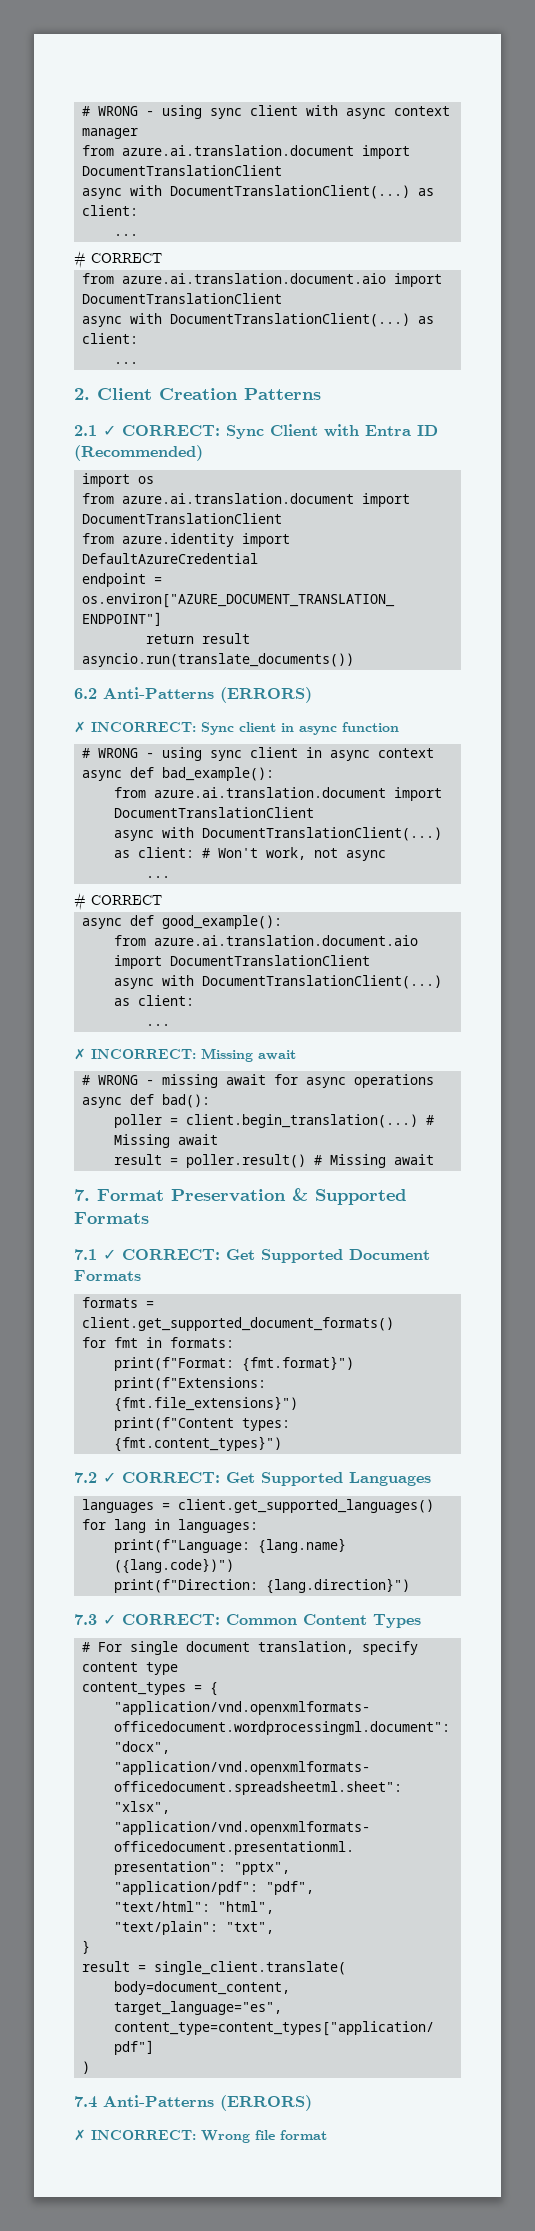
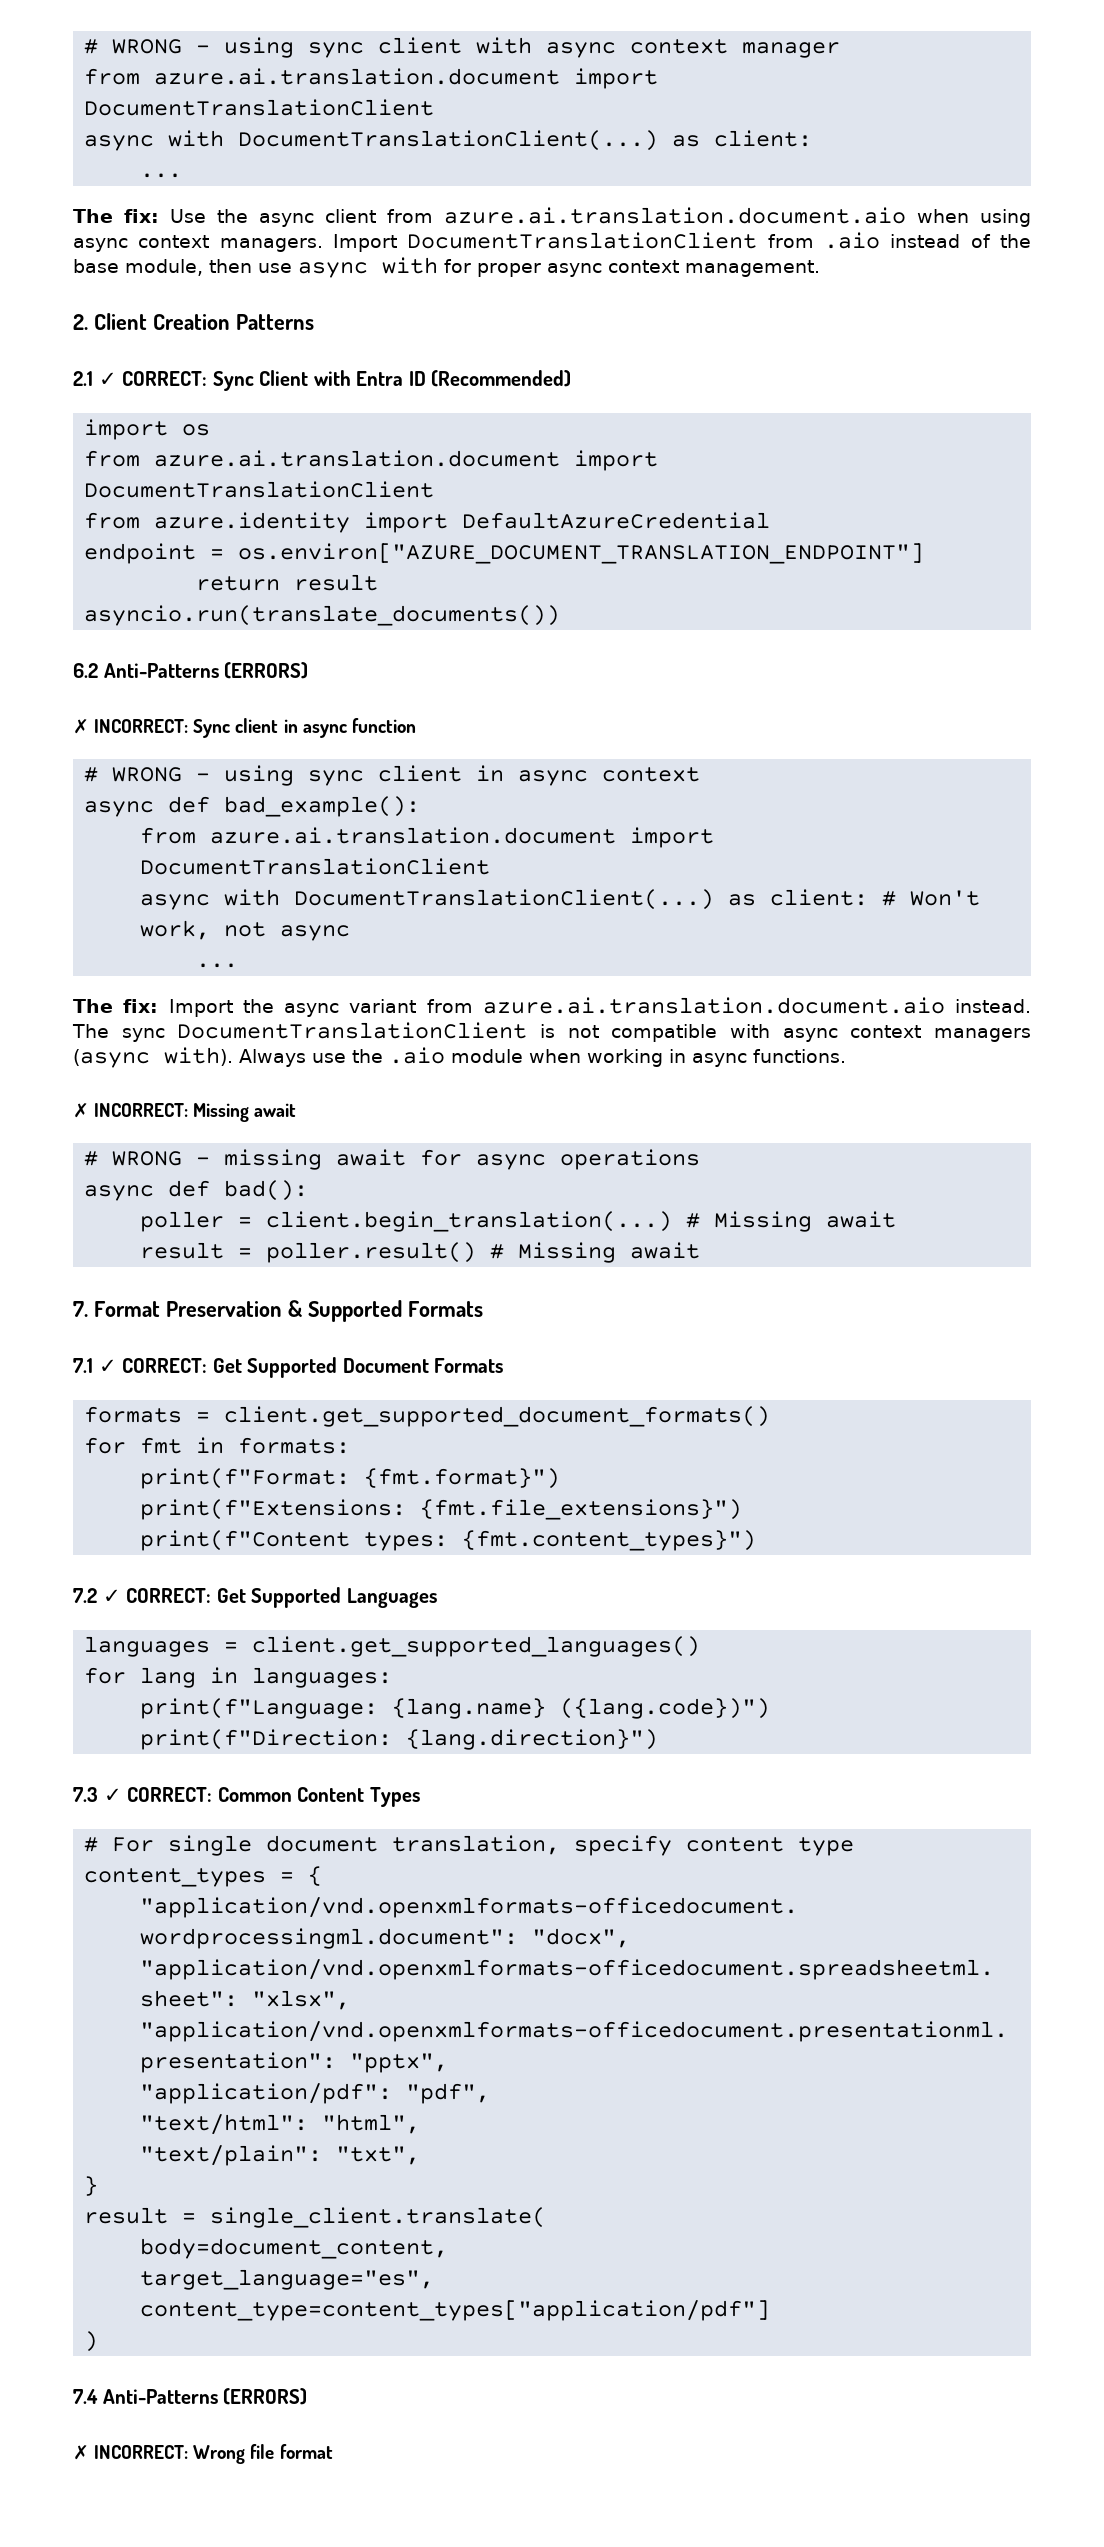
[74,251,162,269] [82,273,443,287] [82,293,283,304] [82,313,435,327] [82,333,139,344] [114,362,139,364] # CORRECT // from azure.ai.translation.document.aio import DocumentTranslationClient // async with DocumentTranslationClient(...) as client: // ... -> [73,207,1031,227] [73,232,1031,252] [73,257,820,278] The fix: Use the async client from azure.ai.translation.document.aio when using async context managers. Import DocumentTranslationClient from .aio instead of the base module, then use async with for proper async context management.
[74,893,162,911] [82,915,283,929] [114,935,419,946] [114,955,371,969] [114,975,443,989] [114,995,195,1006] [146,1024,171,1026] # CORRECT // async def good_example(): // from azure.ai.translation.document.aio import DocumentTranslationClient // async with DocumentTranslationClient(...) as client: // ... -> [73,997,1031,1017] [72,1022,1031,1042] [73,1047,846,1068] The fix: Import the async variant from azure.ai.translation.document.aio instead. The sync DocumentTranslationClient is not compatible with async context managers (async with). Always use the .aio module when working in async functions.

